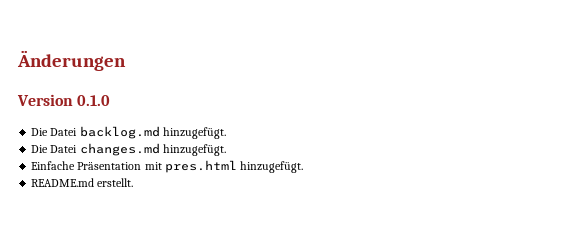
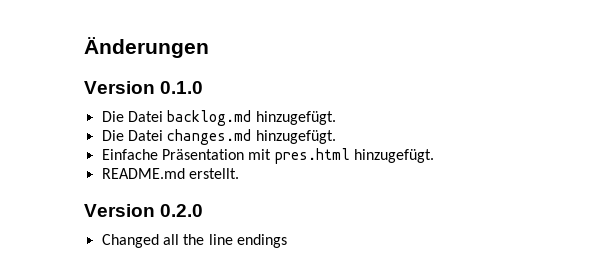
(134, 182) none -> [84,204,204,217] [101,234,287,248] // Version 0.2.0 // Changed all the line endings

